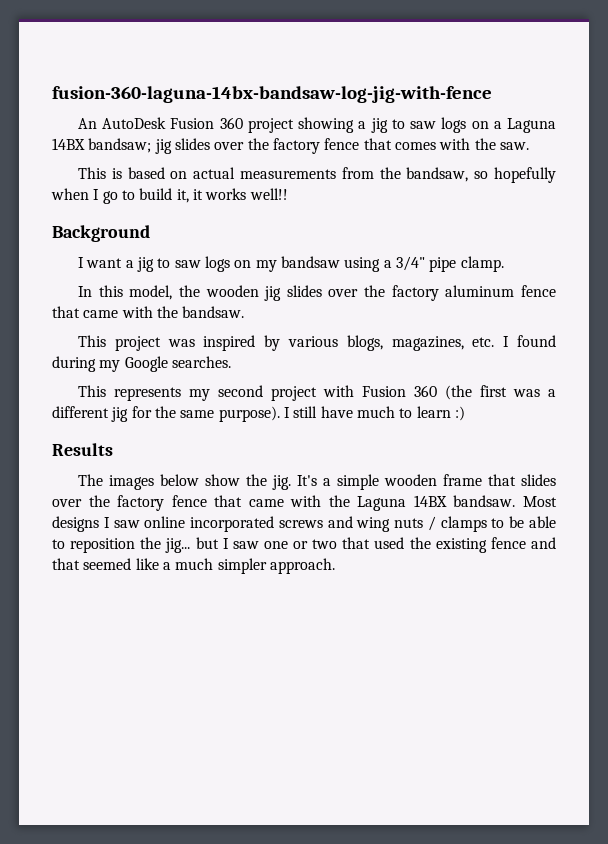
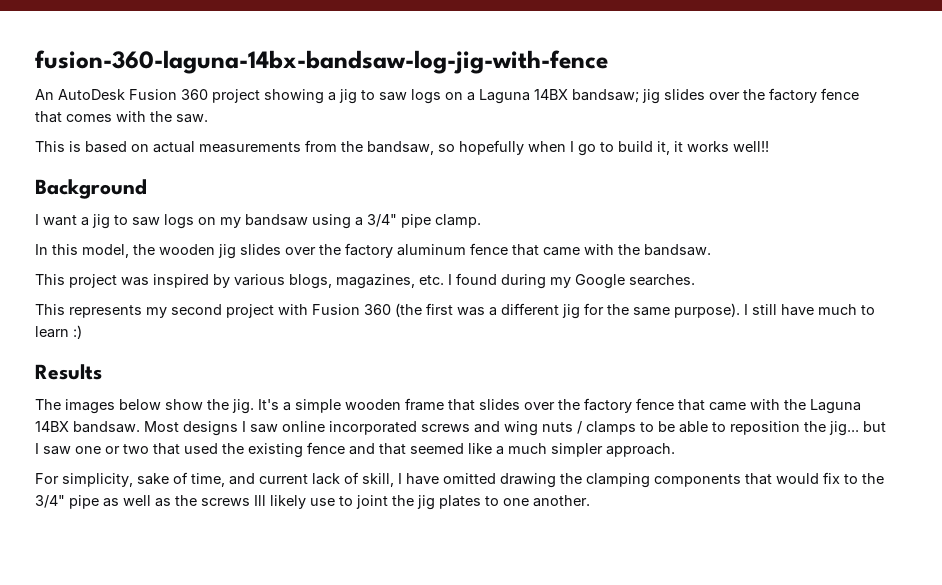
(335, 566) none -> [35,472,884,488] [35,495,590,510] // For simplicity, sake of time, and current lack of skill, I have omitted drawing the clamping components that would fix to the 3/4" pipe as well as the screws Ill likely use to joint the jig plates to one another.

